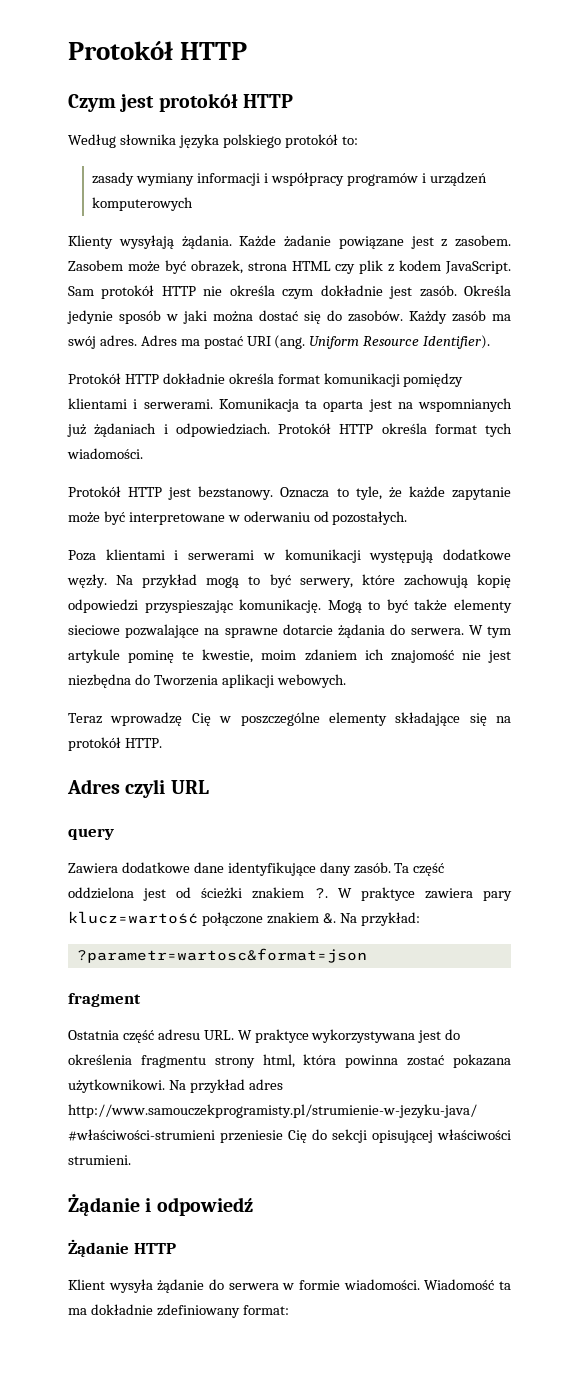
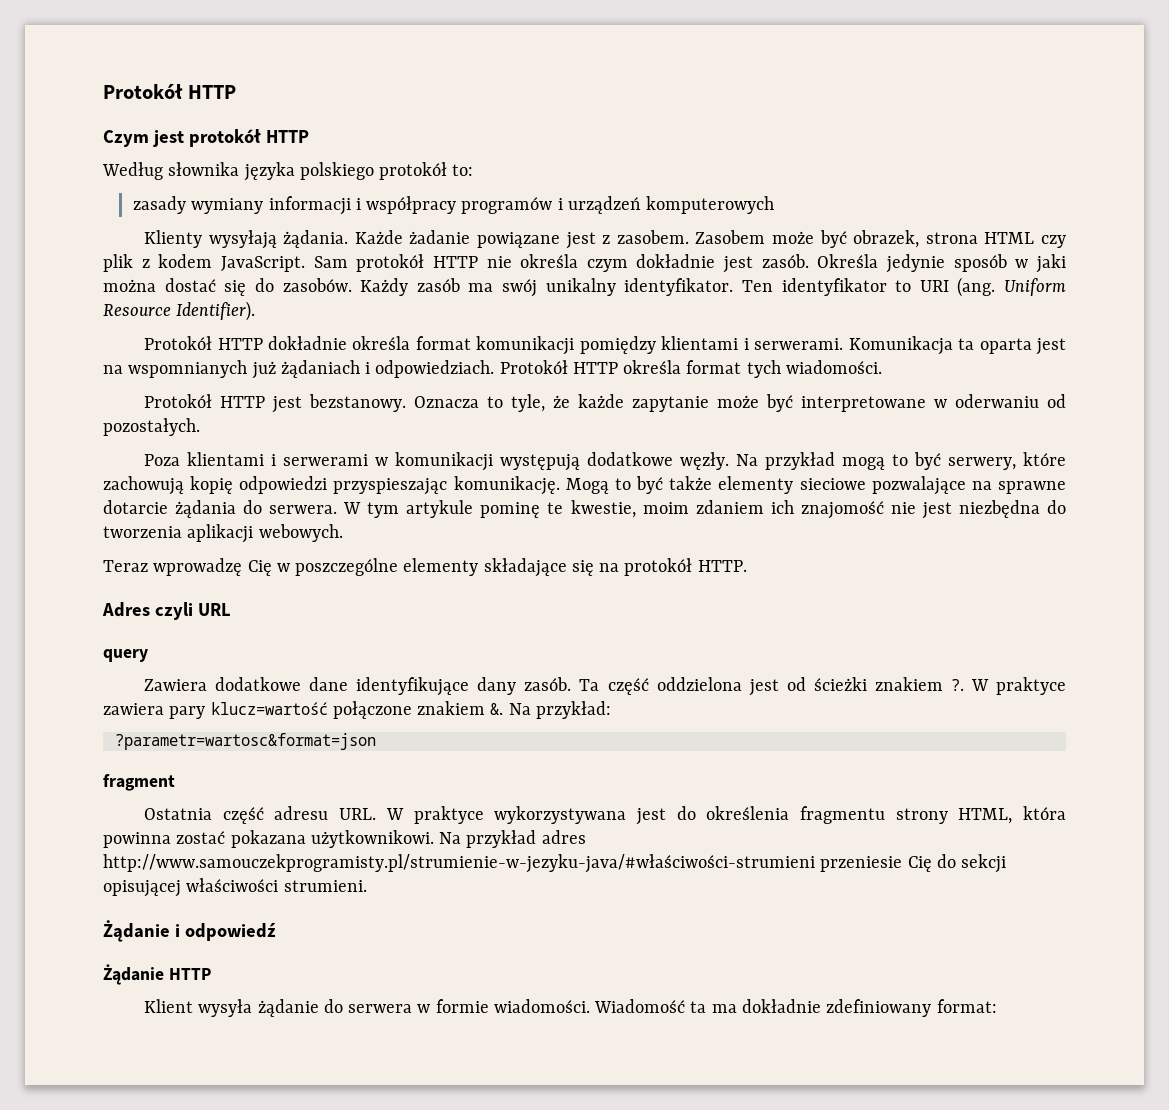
[99,335,243,349] adres. Adres ma postać -> [545,278,912,296] unikalny identyfikator. Ten identyfikator to
[153,675,218,686] Tworzenia -> [103,526,182,538] tworzenia
[262,1054,295,1068] html, -> [958,808,1013,824] HTML,

